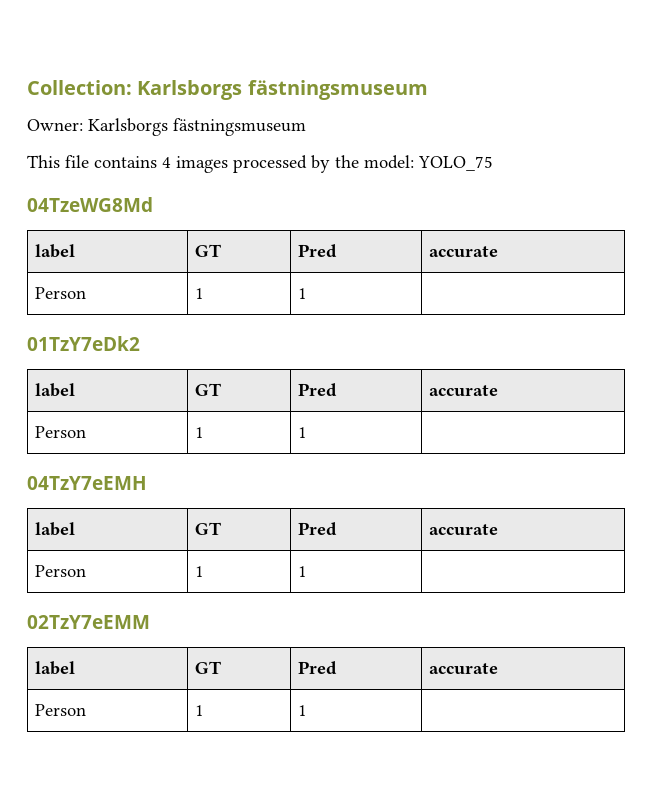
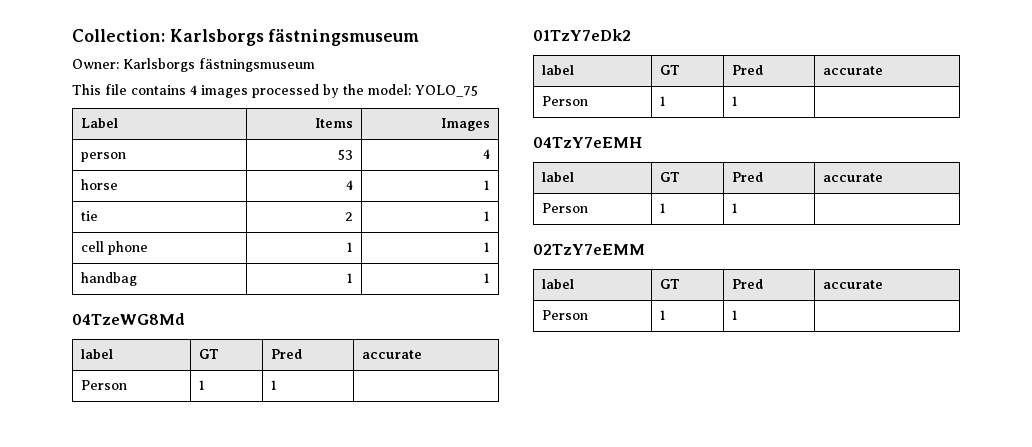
(493, 163) none -> [81,118,119,128] [314,118,353,128] [440,118,490,131] [81,152,127,162] [337,149,353,160] [482,149,490,159] [81,179,119,190] [345,180,353,190] [483,180,490,190] [81,211,99,221] [344,212,353,221] [483,211,490,221] [81,241,149,255] [346,242,353,252] [483,242,490,252] [81,272,138,286] [346,273,353,283] [483,273,490,283] // Label | Items | Images // person | 53 | 4 // horse | 4 | 1 // tie | 2 | 1 // cell phone | 1 | 1 // handbag | 1 | 1

